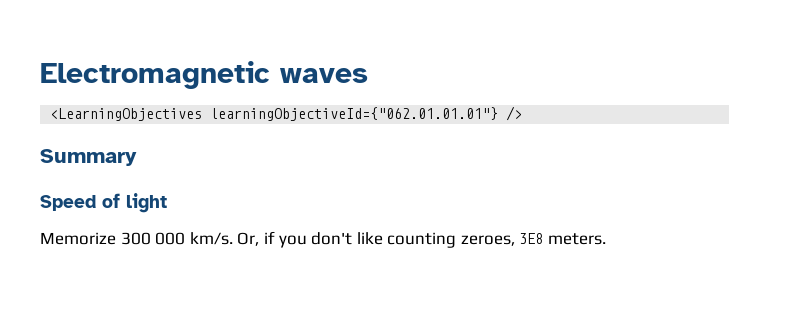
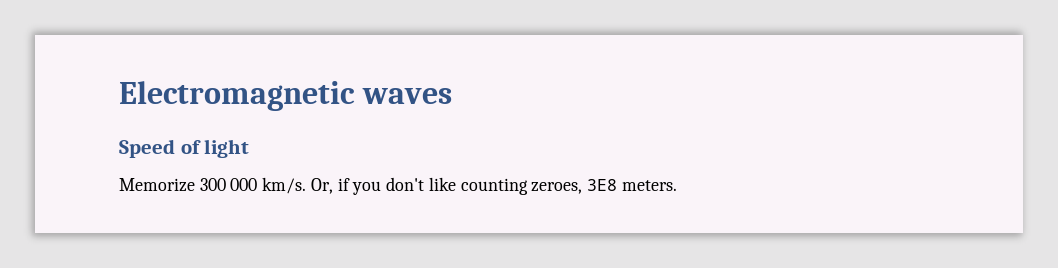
[50,106,523,121] [40,149,137,166] // <LearningObjectives learningObjectiveId={"062.01.01.01"} /> // Summary -> (452, 96) none

